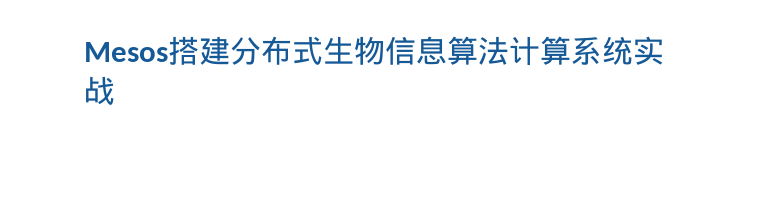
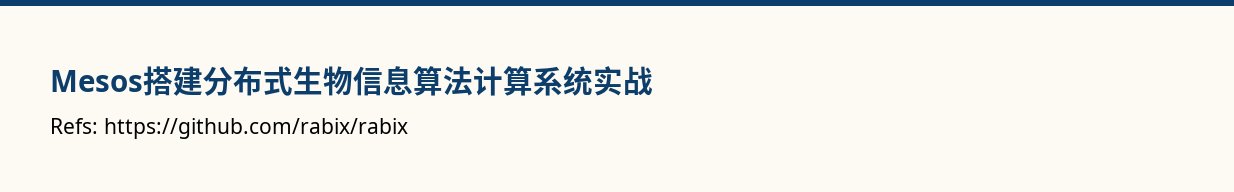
(115, 90) none -> [50,118,408,139] // Refs: https://github.com/rabix/rabix

